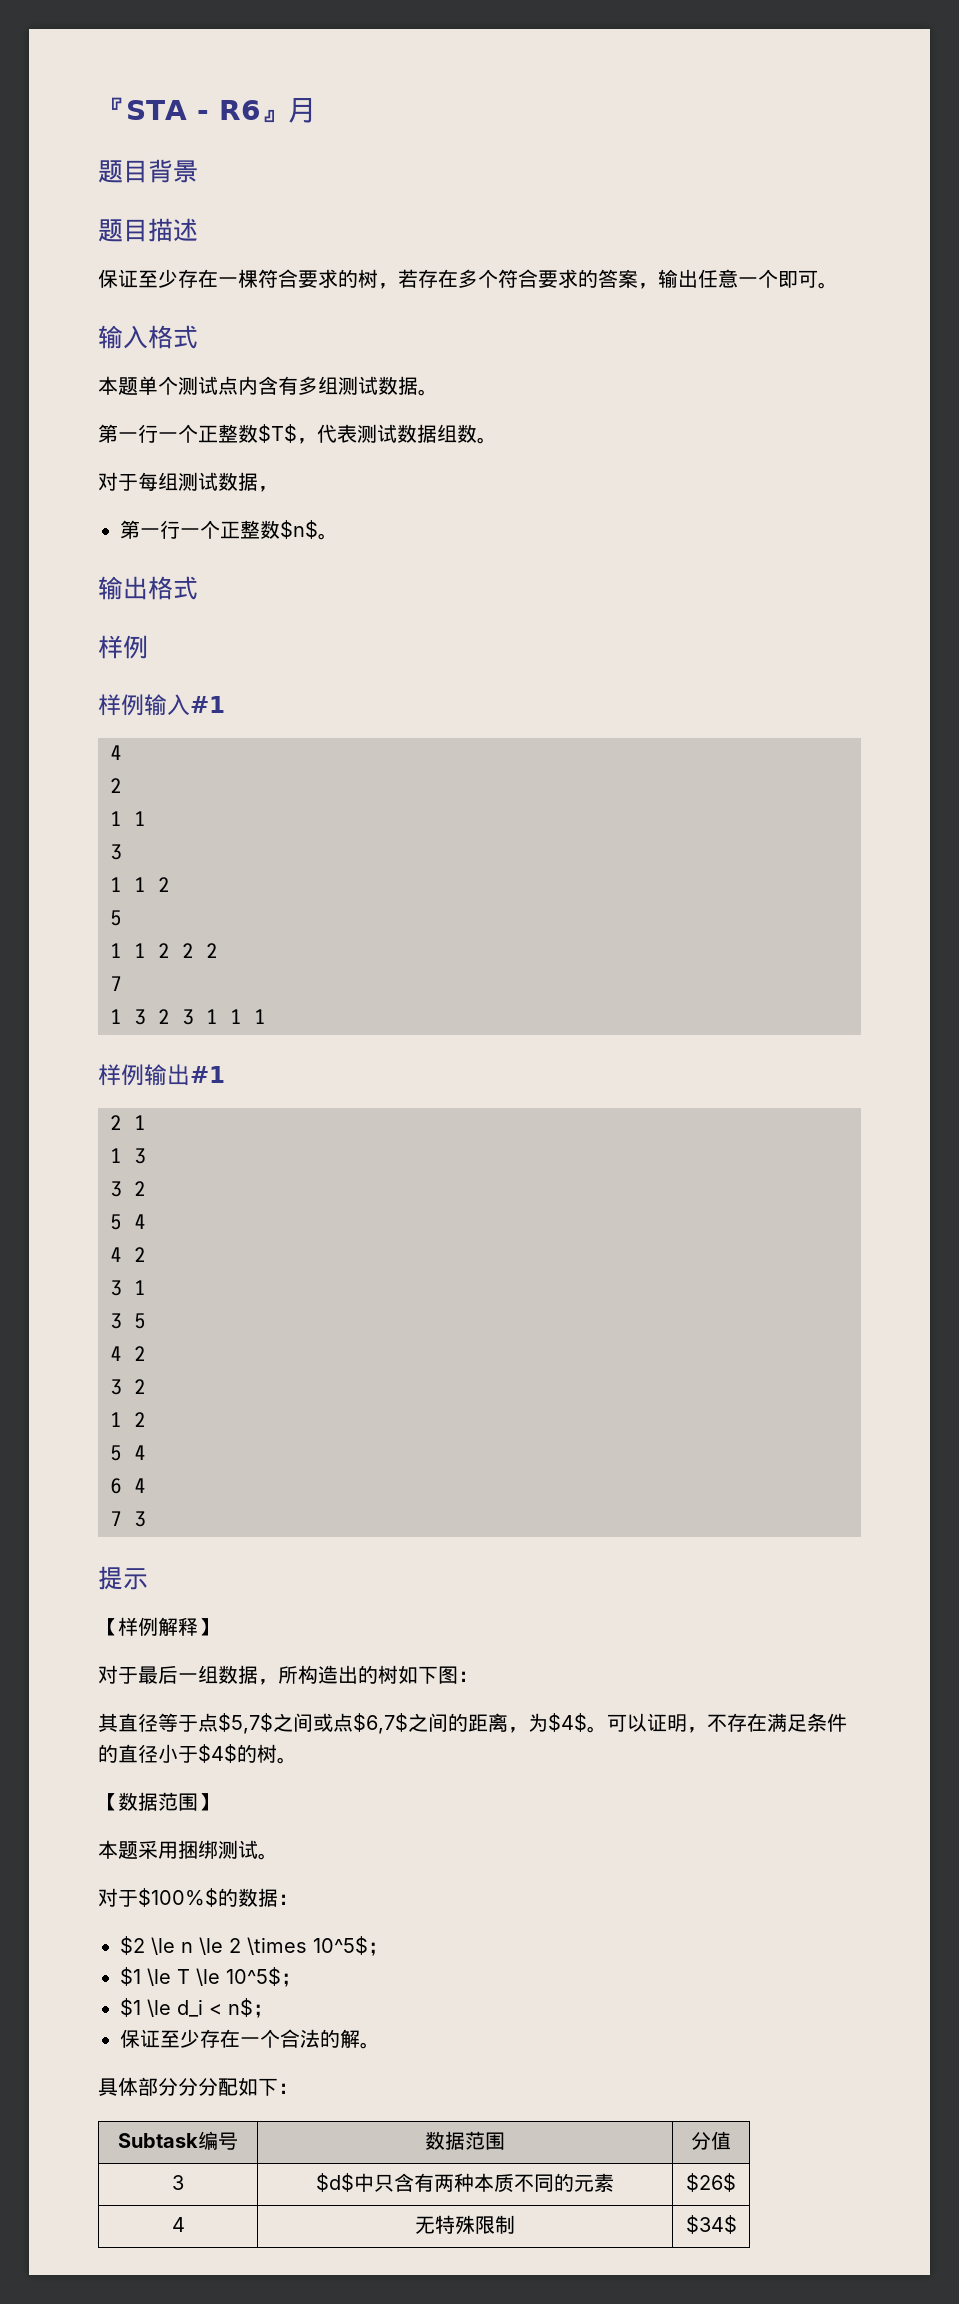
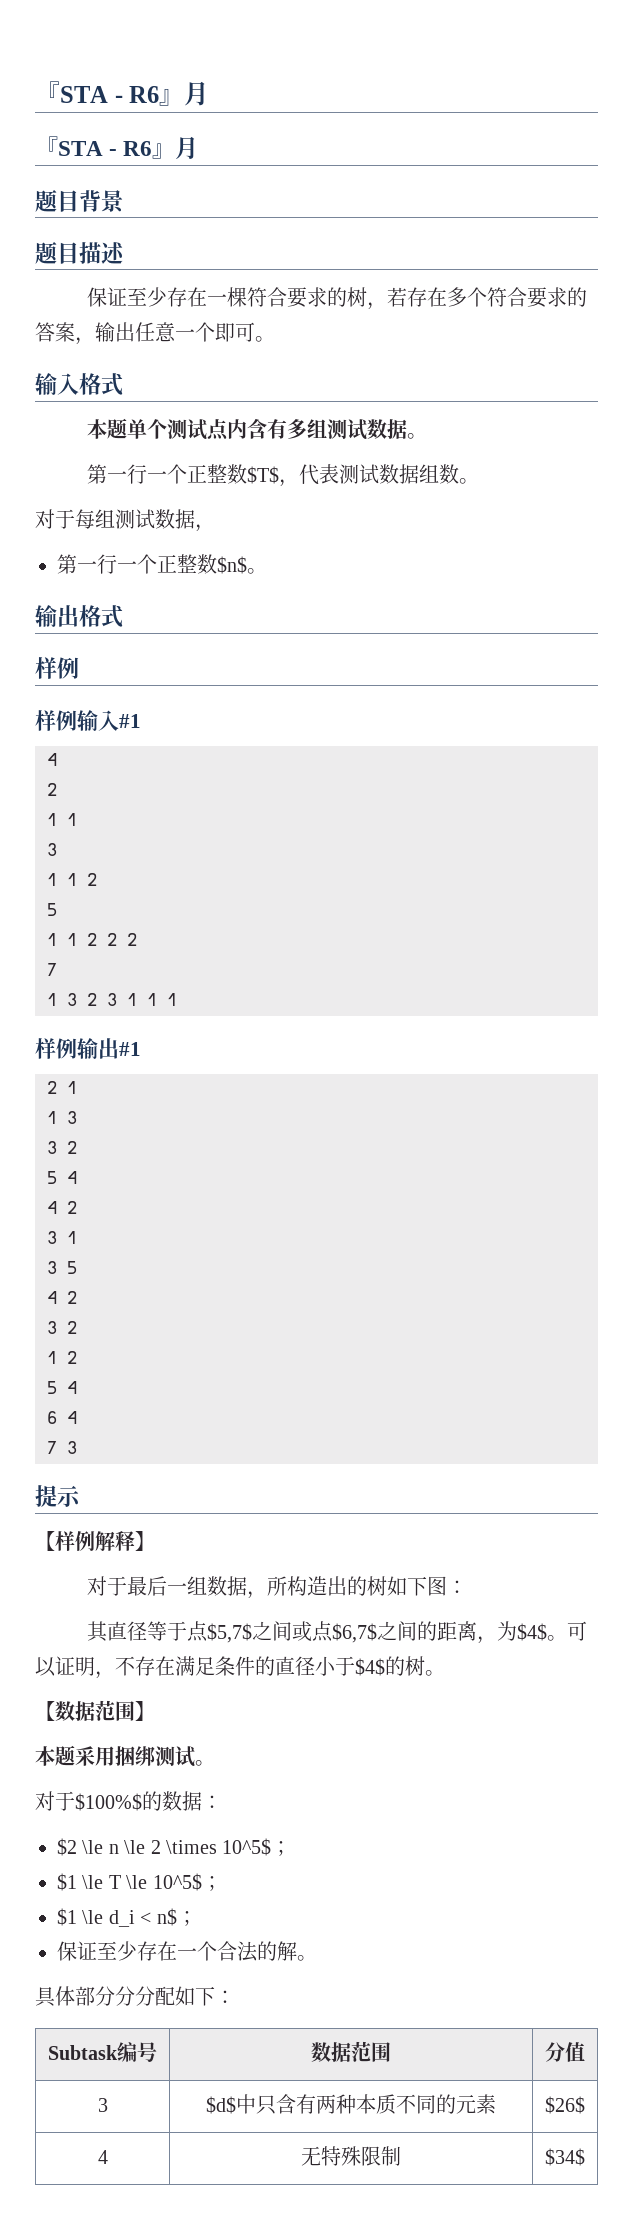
[98,97,316,123] 『STA - R6』月 -> [35,81,210,106] [35,136,199,160] 『STA - R6』月 // 『STA - R6』月

